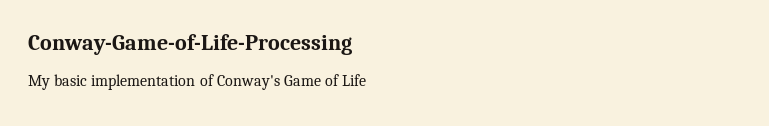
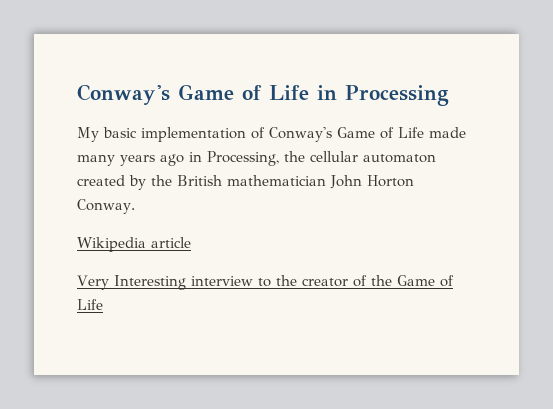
[28,34,352,55] Conway-Game-of-Life-Processing -> [77,84,449,106] Conway's Game of Life in Processing
(367, 80) none -> [429,127,466,138] [77,151,436,166] [77,175,414,190] [77,199,135,214] [77,237,191,252] [77,275,454,290] [77,299,103,310] made many years ago in Processing, the cellular automaton created by the British mathematician John Horton Conway. // Wikipedia article // Very Interesting interview to the creator of the Game of Life

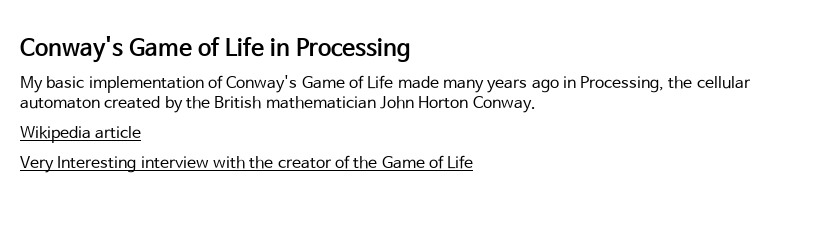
[257,278,271,287] to -> [212,156,245,169] with

